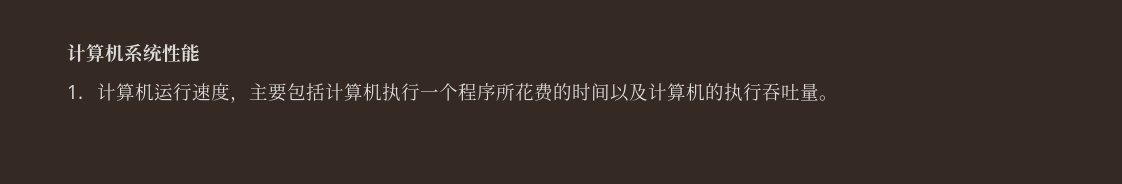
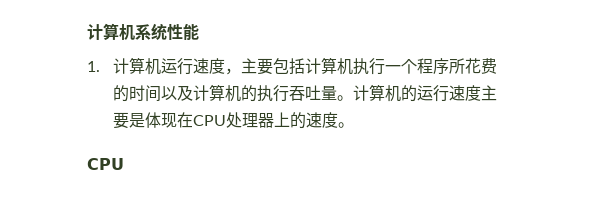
(838, 98) none -> [353,84,498,102] [113,112,355,129] [87,158,124,170] 计算机的运行速度主要是体现在CPU处理器上的速度。 // CPU

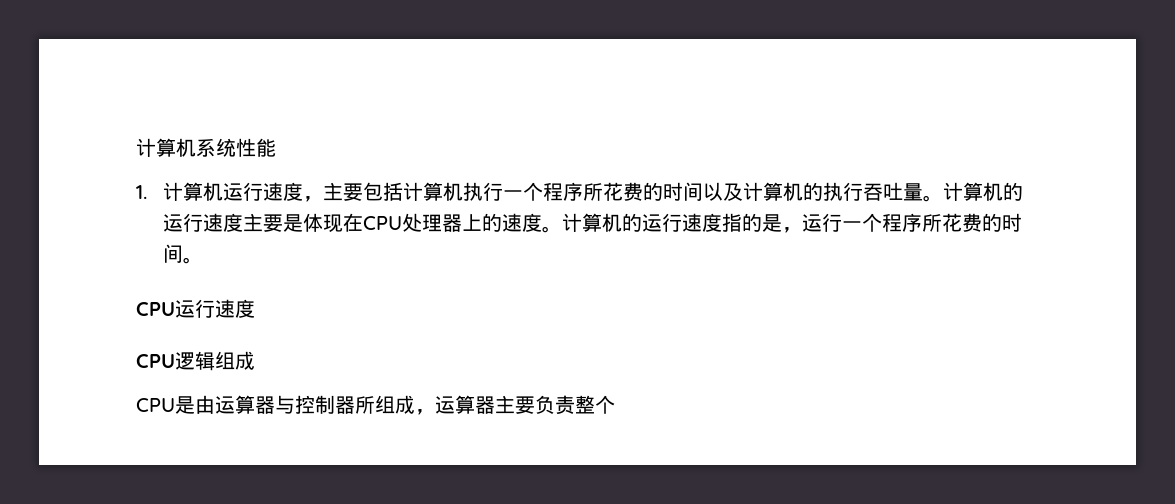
[87,158,124,170] // CPU -> [562,213,1023,233] [163,244,204,264] [136,299,255,318] [136,351,255,371] [136,395,615,415] 计算机的运行速度指的是，运行一个程序所花费的时间。 // CPU运行速度 // CPU逻辑组成 // CPU是由运算器与控制器所组成，运算器主要负责整个

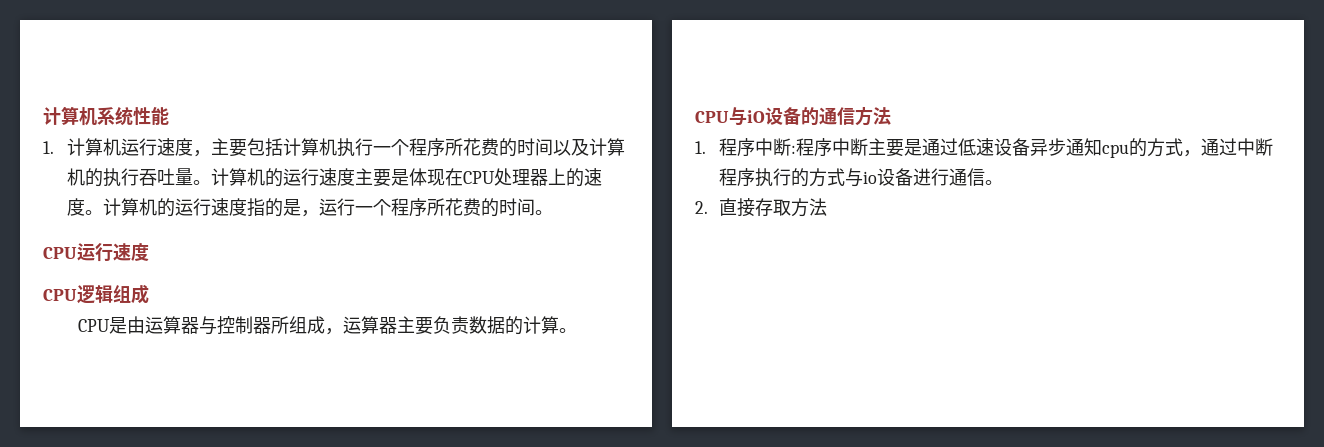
[575,395,615,414] 整个 -> [468,316,577,335] [695,106,891,126] [695,138,1273,158] [718,168,1003,187] [695,198,827,217] 数据的计算。 // CPU与iO设备的通信方法 // 1.程序中断:程序中断主要是通过低速设备异步通知cpu的方式，通过中断程序执行的方式与io设备进行通信。 // 2.直接存取方法

